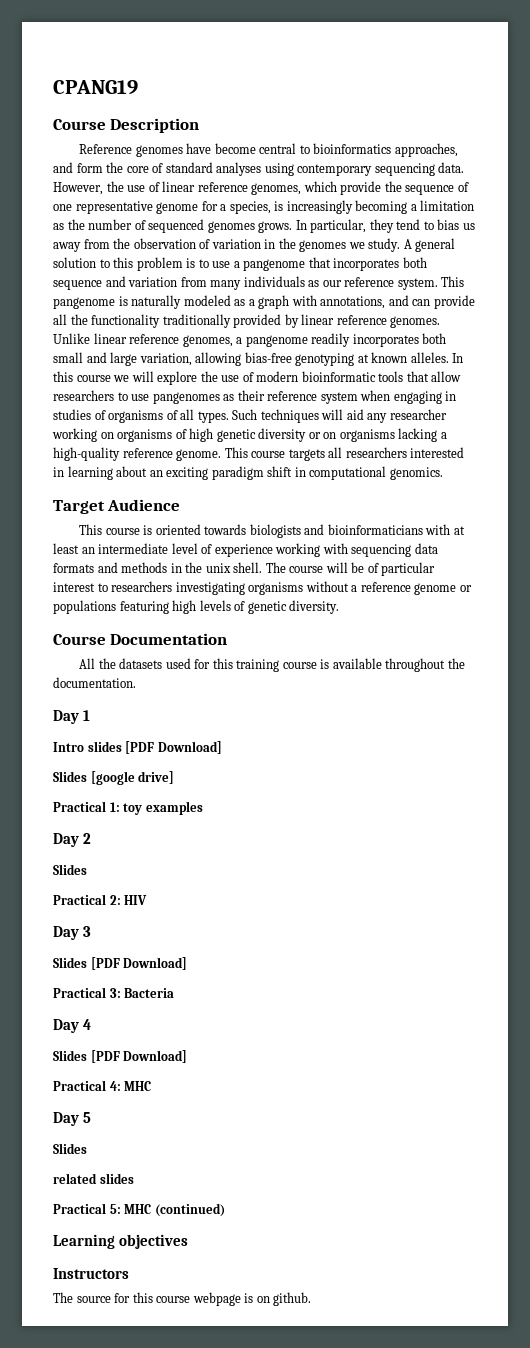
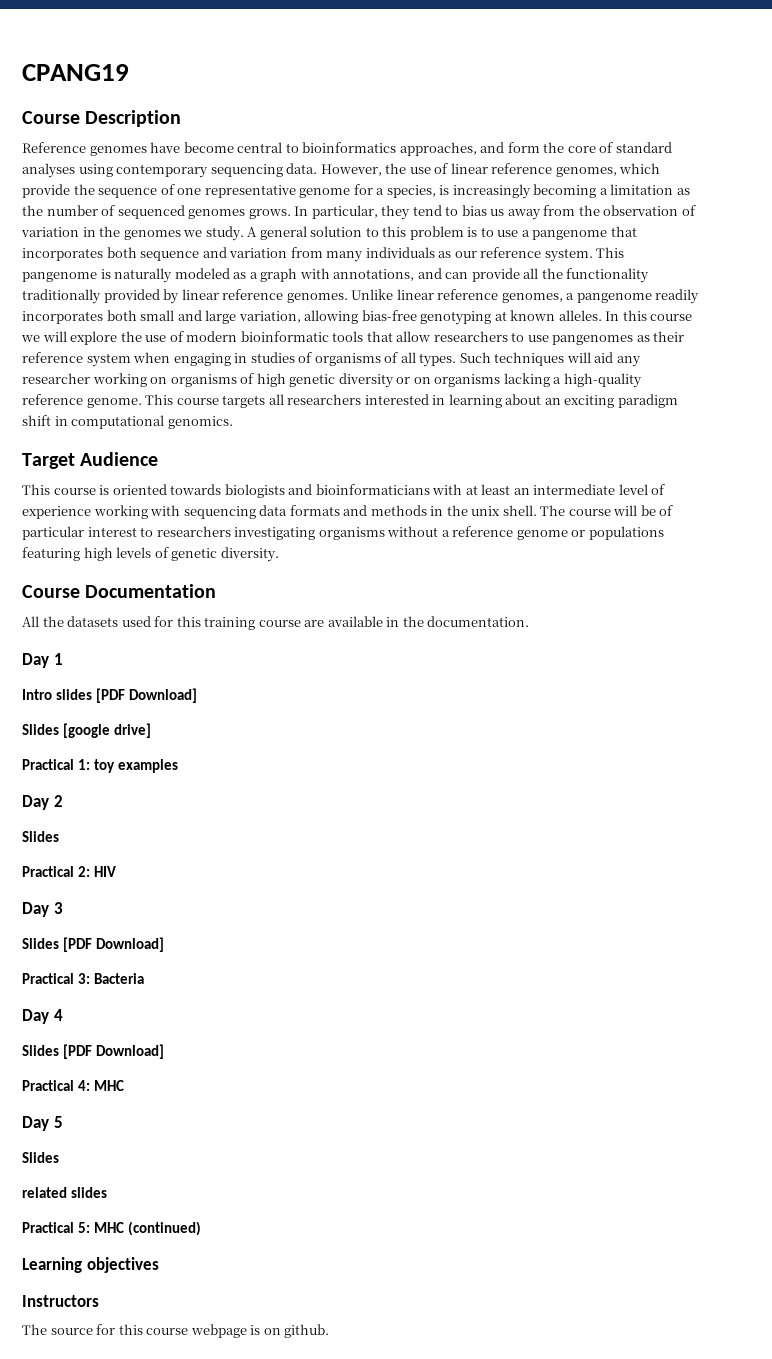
[320,658,446,672] is available throughout -> [304,616,400,627] are available in

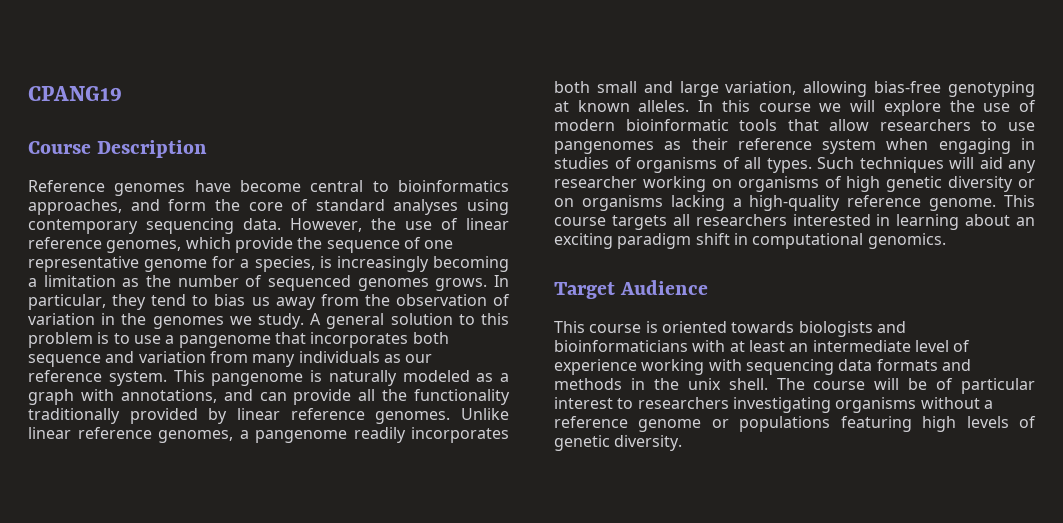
[22,584,217,598] [22,616,530,630] [22,653,63,668] [22,688,197,703] [22,723,151,738] [22,759,178,773] [22,795,63,810] [22,831,59,842] [22,866,116,877] [22,902,63,917] [22,937,164,952] [22,973,144,984] [22,1009,63,1024] [22,1044,164,1059] [22,1080,124,1091] [22,1116,63,1131] [22,1152,59,1163] [22,1187,107,1198] [22,1221,201,1236] [22,1257,159,1273] [22,1295,99,1307] [22,1324,330,1338] // Course Documentation // All the datasets used for this training course are available in the documentation. // Day 1 // Intro slides [PDF Download] // Slides [google drive] // Practical 1: toy examples // Day 2 // Slides // Practical 2: HIV // Day 3 // Slides [PDF Download] // Practical 3: Bacteria // Day 4 // Slides [PDF Download] // Practical 4: MHC // Day 5 // Slides // related slides // Practical 5: MHC (continued) // Learning objectives // Instructors // The source for this course webpage is on github. -> (683, 443) none

